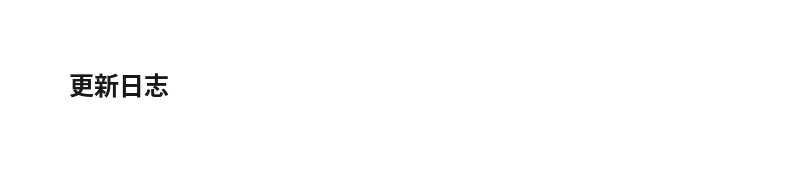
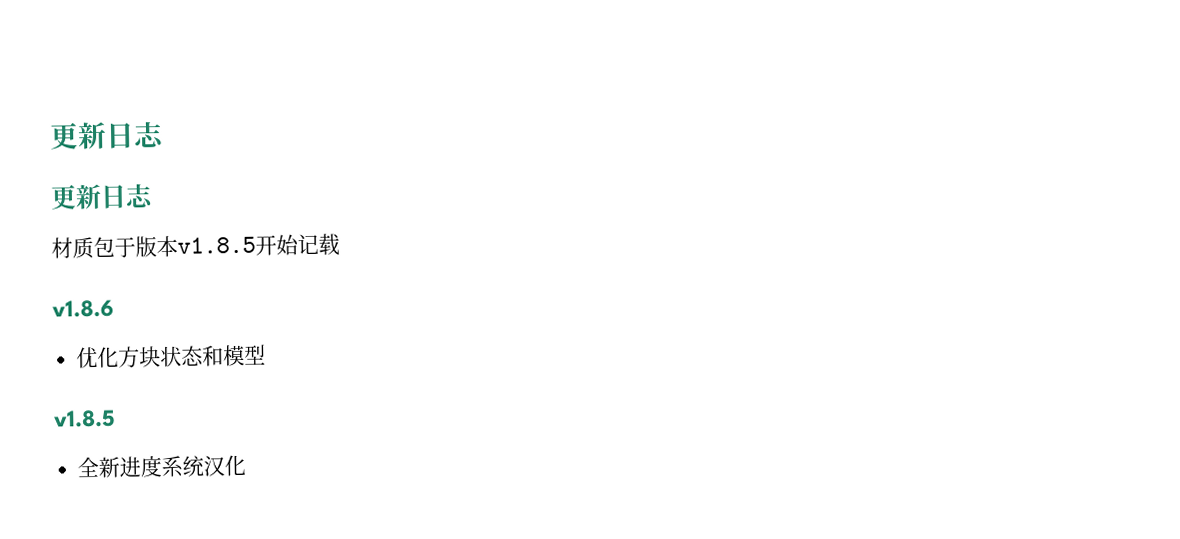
[69,73,169,98] 更新日志 -> [49,121,165,150] [50,183,154,210] [51,233,340,259] [52,299,114,318] [76,344,267,369] [53,409,116,428] [77,454,247,478] 更新日志 // 更新日志 // 材质包于版本v1.8.5开始记载 // v1.8.6 // 优化方块状态和模型 // v1.8.5 // 全新进度系统汉化

